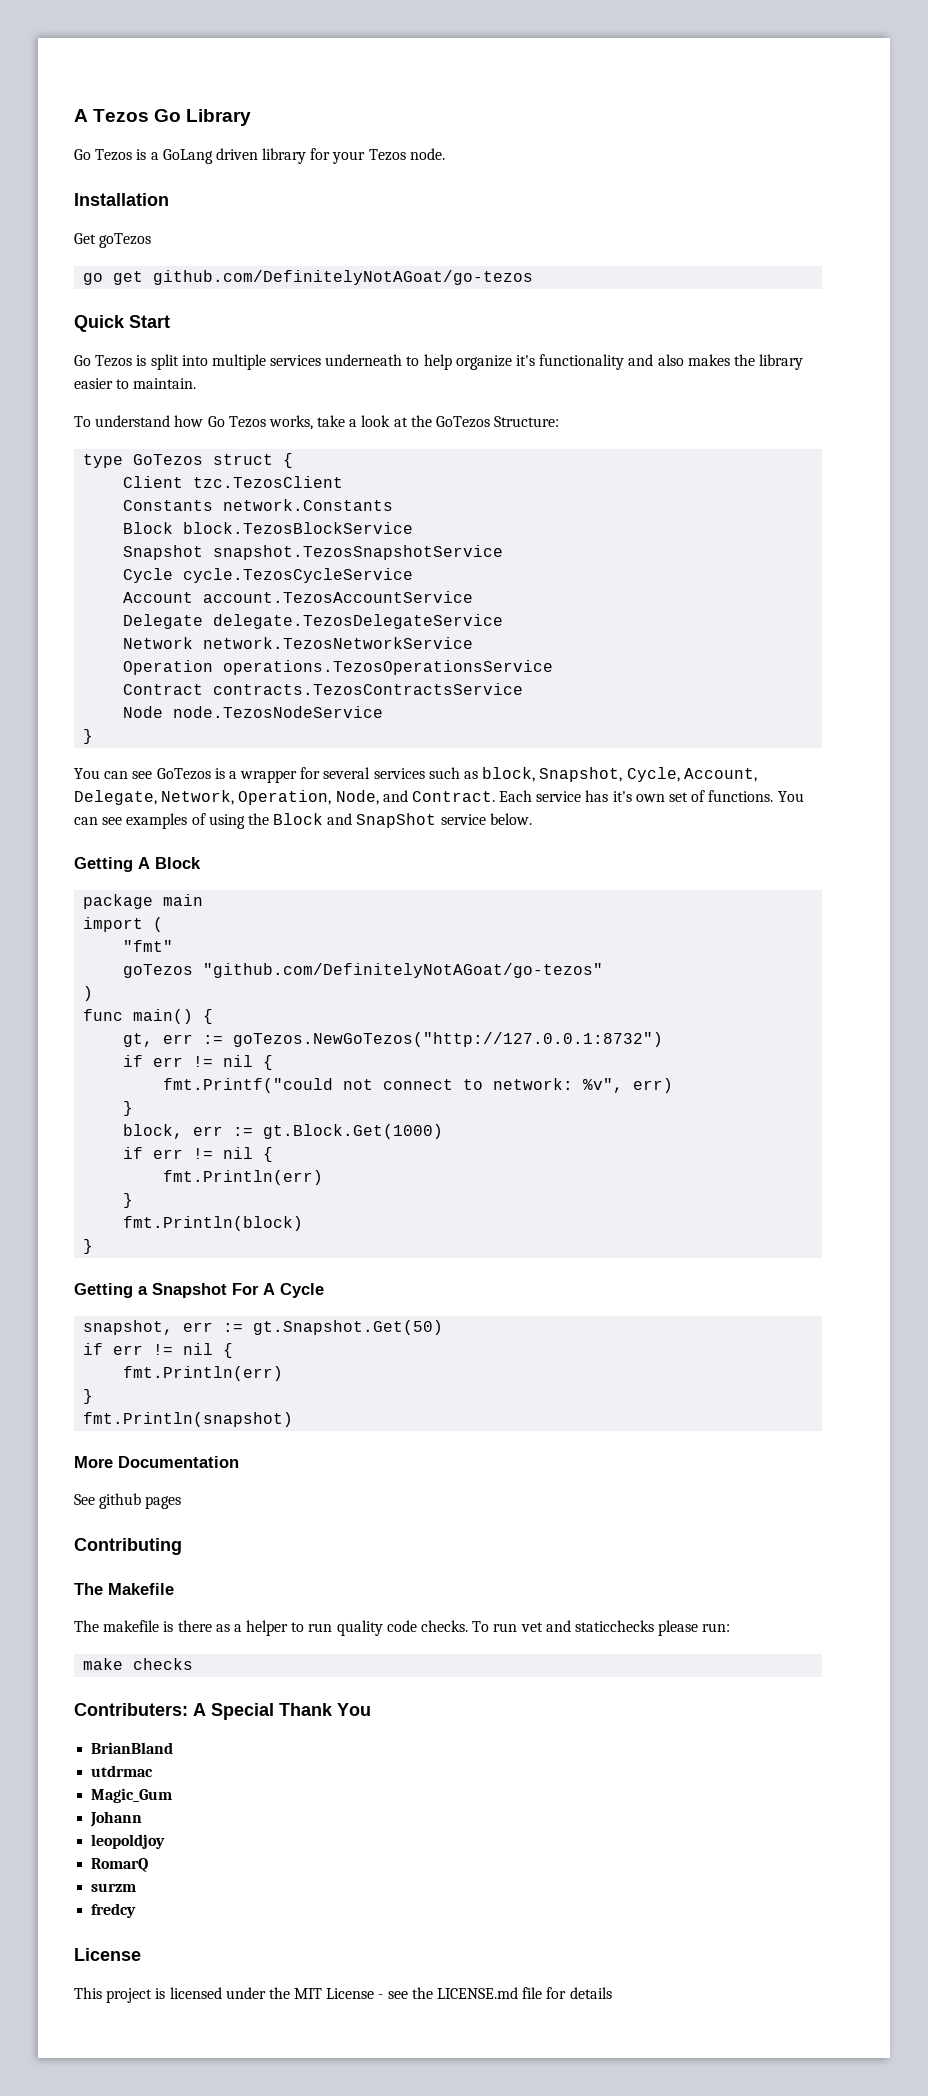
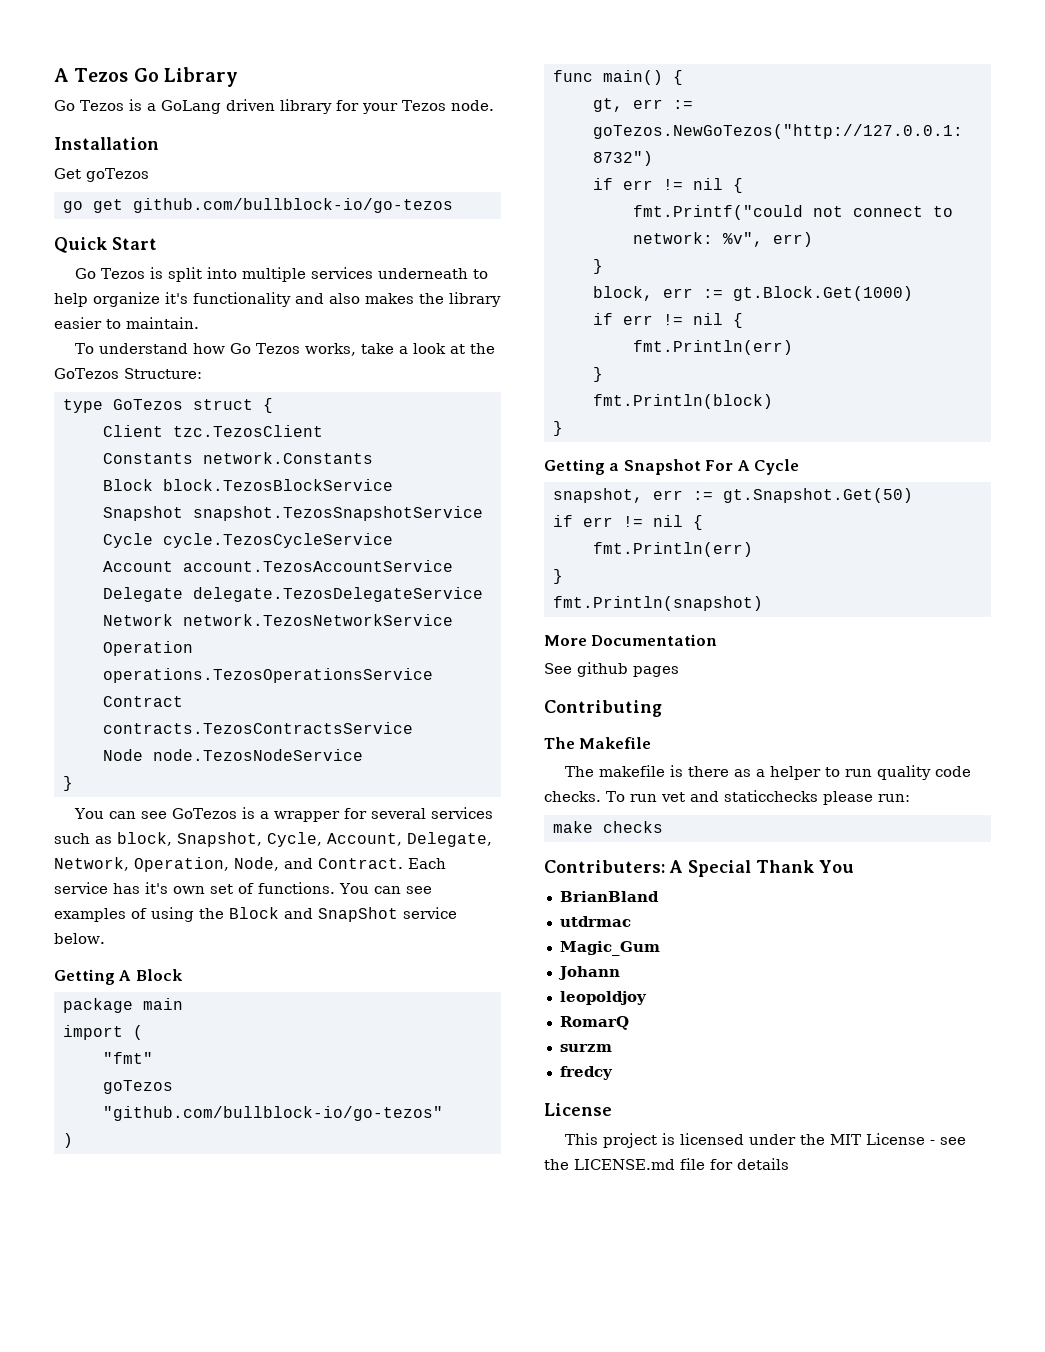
[153,270,534,285] github.com/DefinitelyNotAGoat/go-tezos -> [132,198,453,213] github.com/bullblock-io/go-tezos
[203,963,604,978] "github.com/DefinitelyNotAGoat/go-tezos" -> [102,1106,443,1121] "github.com/bullblock-io/go-tezos"

